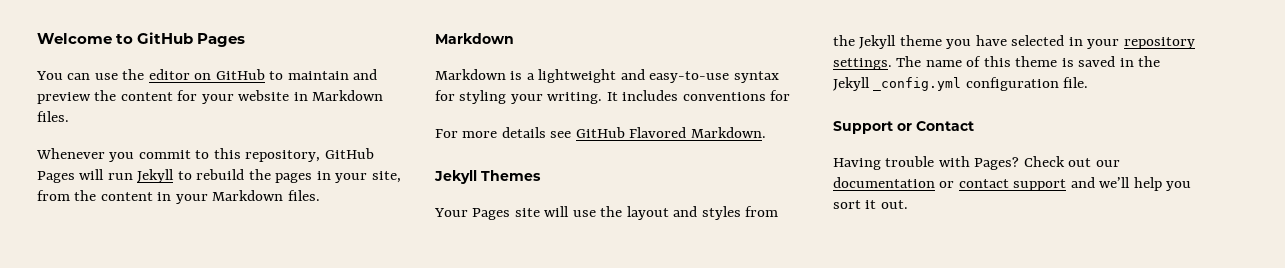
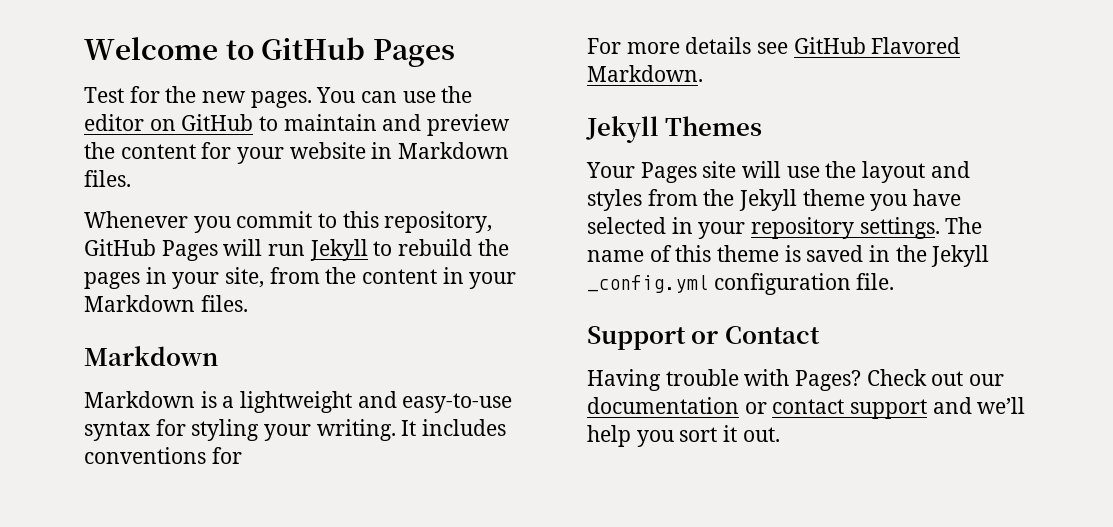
(246, 40) none -> [84,86,312,108] Test for the new pages.

